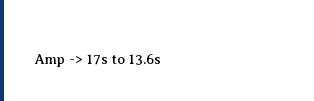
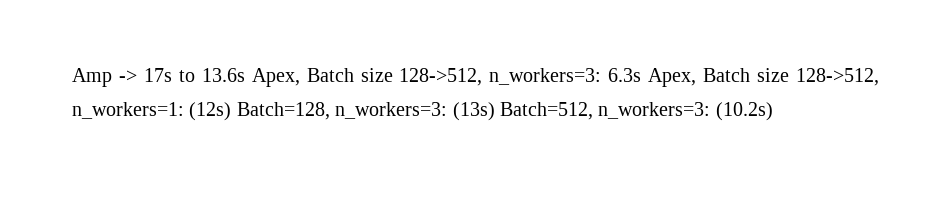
(161, 59) none -> [251,68,880,87] [72,102,773,121] Apex, Batch size 128->512, n_workers=3: 6.3s Apex, Batch size 128->512, n_workers=1: (12s) Batch=128, n_workers=3: (13s) Batch=512, n_workers=3: (10.2s)

